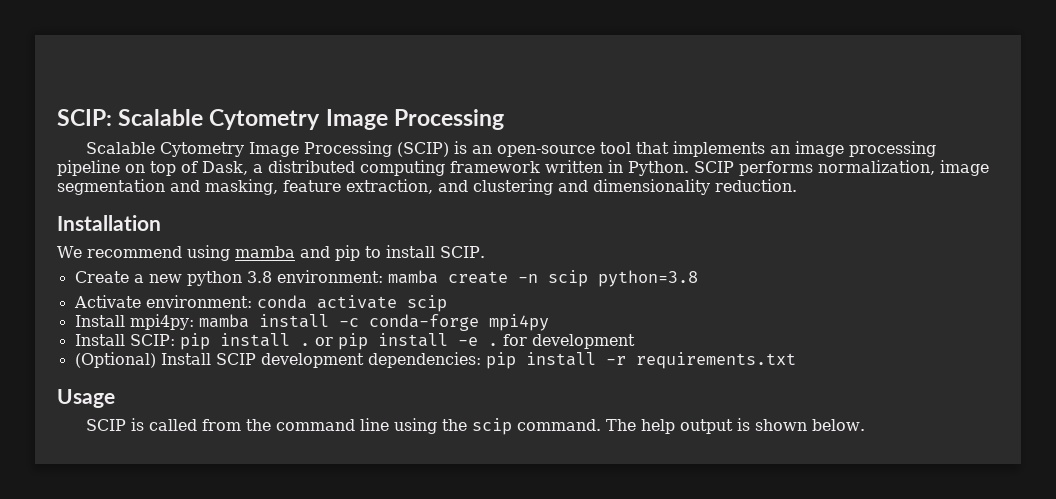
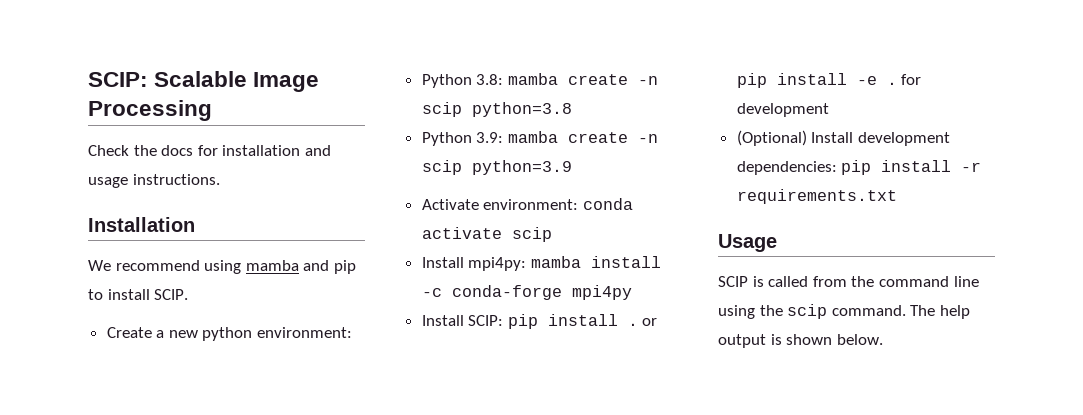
[209,109,321,130] Cytometry -> (248, 79) none
[86,141,937,157] [57,160,989,176] [57,179,797,195] Scalable Cytometry Image Processing (SCIP) is an open-source tool that implements an image processing pipeline on top of Dask, a distributed computing framework written in Python. SCIP performs normalization, image segmentation and masking, feature extraction, and clustering and dimensionality reduction. -> [88,145,331,156] [88,174,220,188] Check the docs for installation and usage instructions.
[246,270,383,283] 3.8 environment: -> [257,327,353,338] [421,74,504,88] environment: // Python 3.8:
(698, 278) none -> [421,131,658,146] [421,160,572,175] // Python 3.9: mamba create -n scip python=3.9
[215,353,256,365] SCIP -> (854, 137) none

